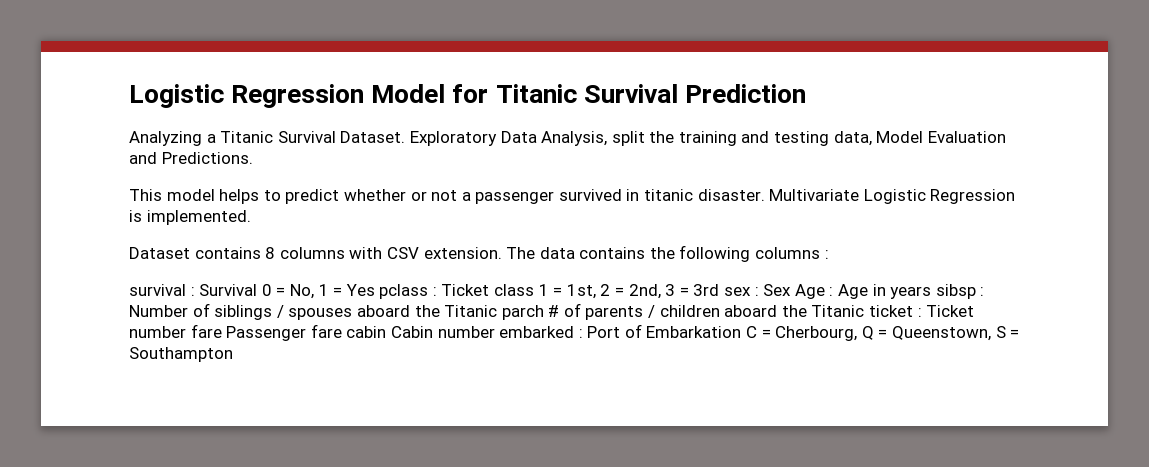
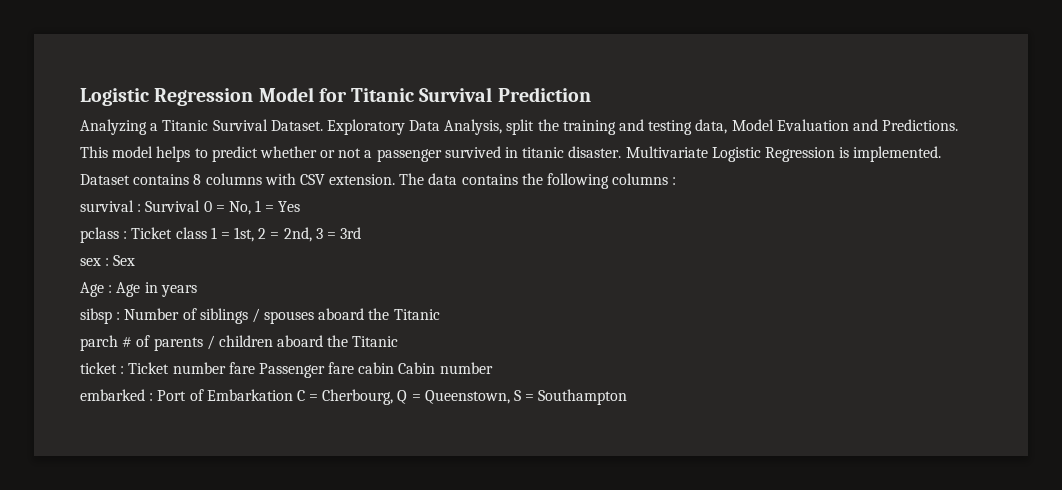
(375, 290) none -> (301, 206) //
(720, 290) none -> (362, 233) //
(792, 290) none -> (136, 260) //
(932, 292) none -> (197, 291) //
(498, 311) none -> (440, 314) //
(865, 311) none -> (399, 341) //
(495, 332) none -> (493, 368) //

